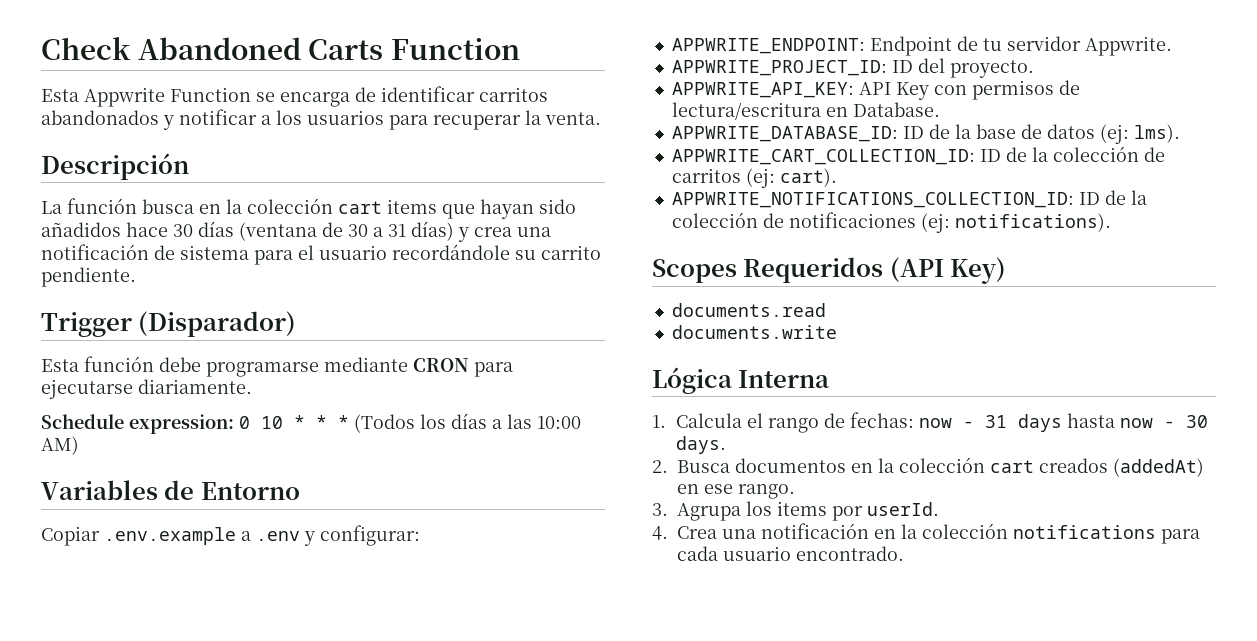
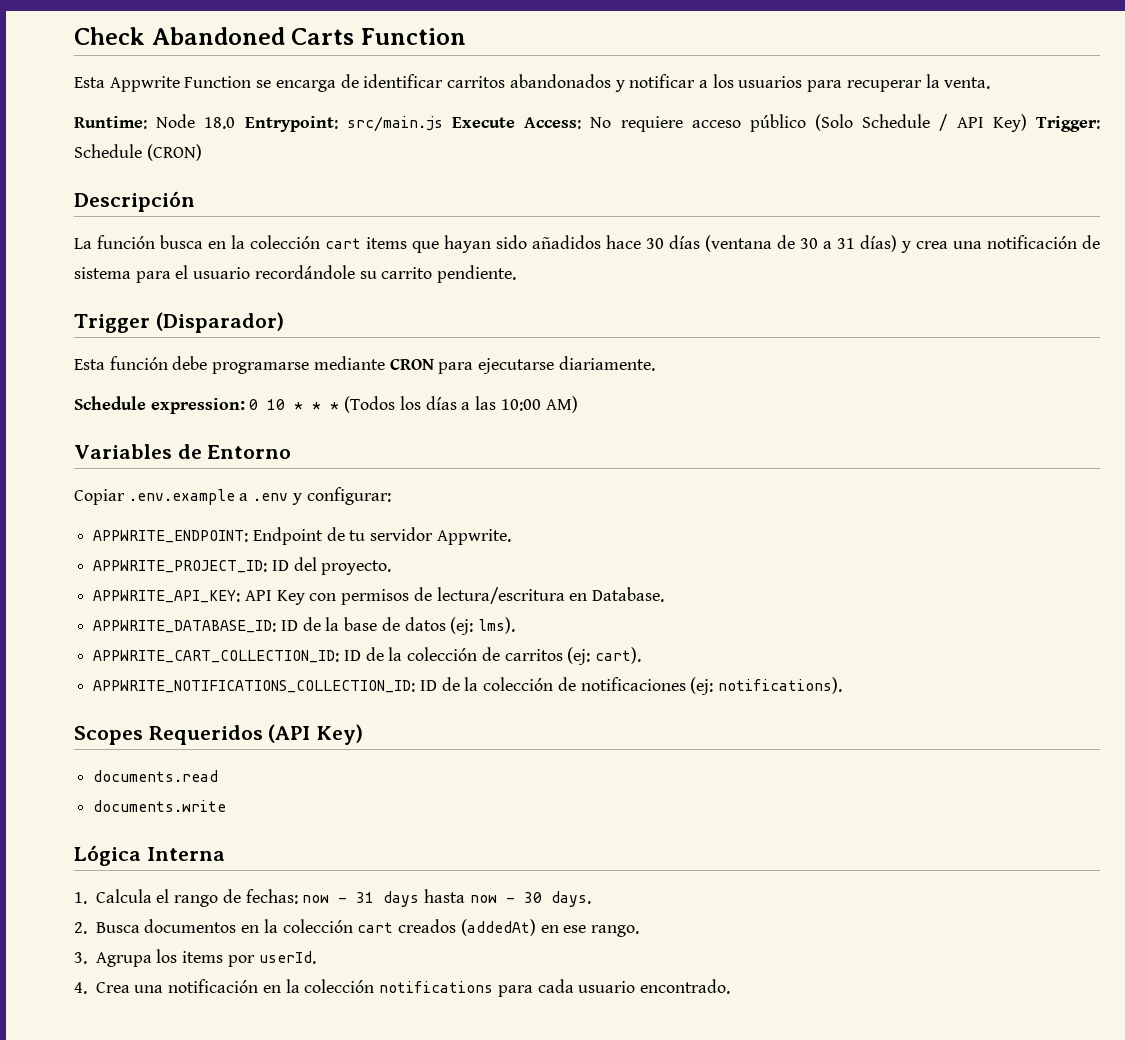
(601, 118) none -> [74,114,1100,132] [74,144,202,161] // Runtime: Node 18.0 Entrypoint: src/main.js Execute Access: No requiere acceso público (Solo Schedule / API Key) Trigger: Schedule (CRON)

